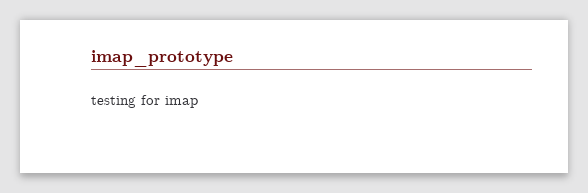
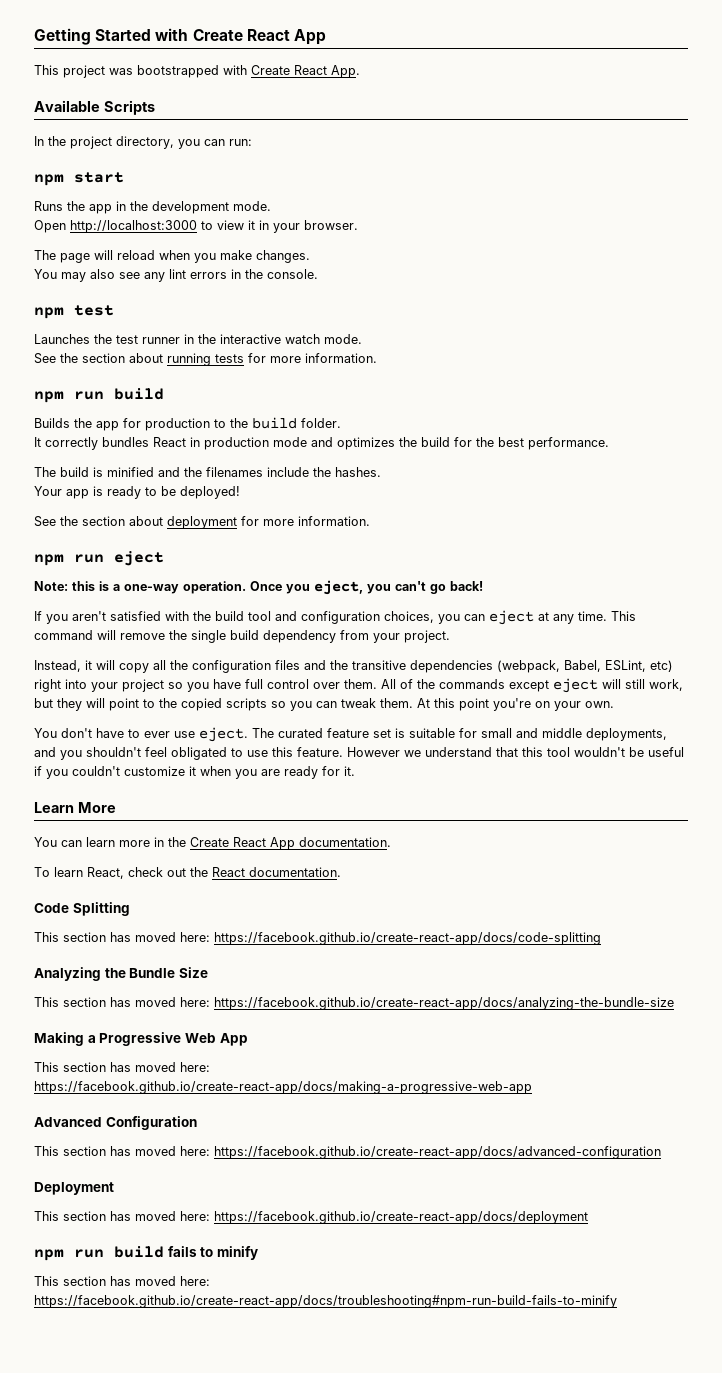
[91,50,233,67] [91,95,198,108] imap_prototype // testing for imap -> [34,28,326,45] [34,65,360,78] [34,100,155,115] [34,136,252,149] [34,172,124,186] [34,201,271,214] [34,220,358,233] [34,250,310,263] [34,269,318,282] [34,305,114,319] [34,334,362,344] [34,353,377,366] [34,388,164,403] [34,417,341,431] [34,437,609,450] [34,467,381,477] [34,486,240,499] [34,516,370,529] [34,551,164,566] [34,580,483,595] [34,610,636,625] [34,630,450,643] [34,660,673,673] [34,678,683,693] [34,698,614,711] [34,727,667,742] [34,747,684,760] [34,766,355,779] [34,802,116,813] [34,837,391,850] [34,867,341,879] [34,902,130,916] [34,932,601,945] [34,967,208,981] [34,997,674,1010] [34,1032,248,1046] [34,1062,210,1072] [34,1081,532,1094] [34,1116,197,1130] [34,1146,661,1159] [34,1182,114,1195] [34,1211,588,1224] [34,1246,258,1261] [34,1276,210,1286] [34,1295,617,1308] Getting Started with Create React App // This project was bootstrapped with Create React App. // Available Scripts // In the project directory, you can run: // npm start // Runs the app in the development mode. // Open http://localhost:3000 to view it in your browser. // The page will reload when you make changes. // You may also see any lint errors in the console. // npm test // Launches the test runner in the interactive watch mode. // See the section about running tests for more information. // npm run build // Builds the app for production to the build folder. // It correctly bundles React in production mode and optimizes the build for the best performance. // The build is minified and the filenames include the hashes. // Your app is ready to be deployed! // See the section about deployment for more information. // npm run eject // Note: this is a one-way operation. Once you eject, you can't go back! // If you aren't satisfied with the build tool and configuration choices, you can eject at any time. This command will remove the single build dependency from your project. // Instead, it will copy all the configuration files and the transitive dependencies (webpack, Babel, ESLint, etc) right into your project so you have full control over them. All of the commands except eject will still work, but they will point to the copied scripts so you can tweak them. At this point you're on your own. // You don't have to ever use eject. The curated feature set is suitable for small and middle deployments, and you shouldn't feel obligated to use this feature. However we understand that this tool wouldn't be useful if you couldn't customize it when you are ready for it. // Learn More // You can learn more in the Create React App documentation. // To learn React, check out the React documentation. // Code Splitting // This section has moved here: https://facebook.github.io/create-react-app/docs/code-splitting // Analyzing the Bundle Size // This section has moved here: https://facebook.github.io/create-react-app/docs/analyzing-the-bundle-size // Making a Progressive Web App // This section has moved here: https://facebook.github.io/create-react-app/docs/making-a-progressive-web-app // Advanced Configuration // This section has moved here: https://facebook.github.io/create-react-app/docs/advanced-configuration // Deployment // This section has moved here: https://facebook.github.io/create-react-app/docs/deployment // npm run build fails to minify // This section has moved here: https://facebook.github.io/create-react-app/docs/troubleshooting#npm-run-build-fails-to-minify

